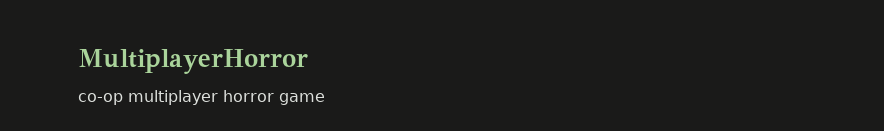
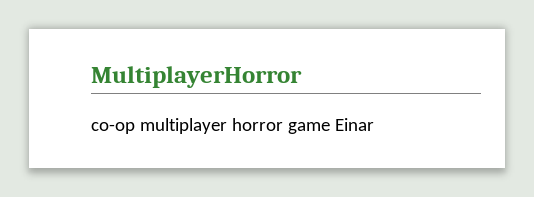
(325, 99) none -> [334,118,374,131] Einar

